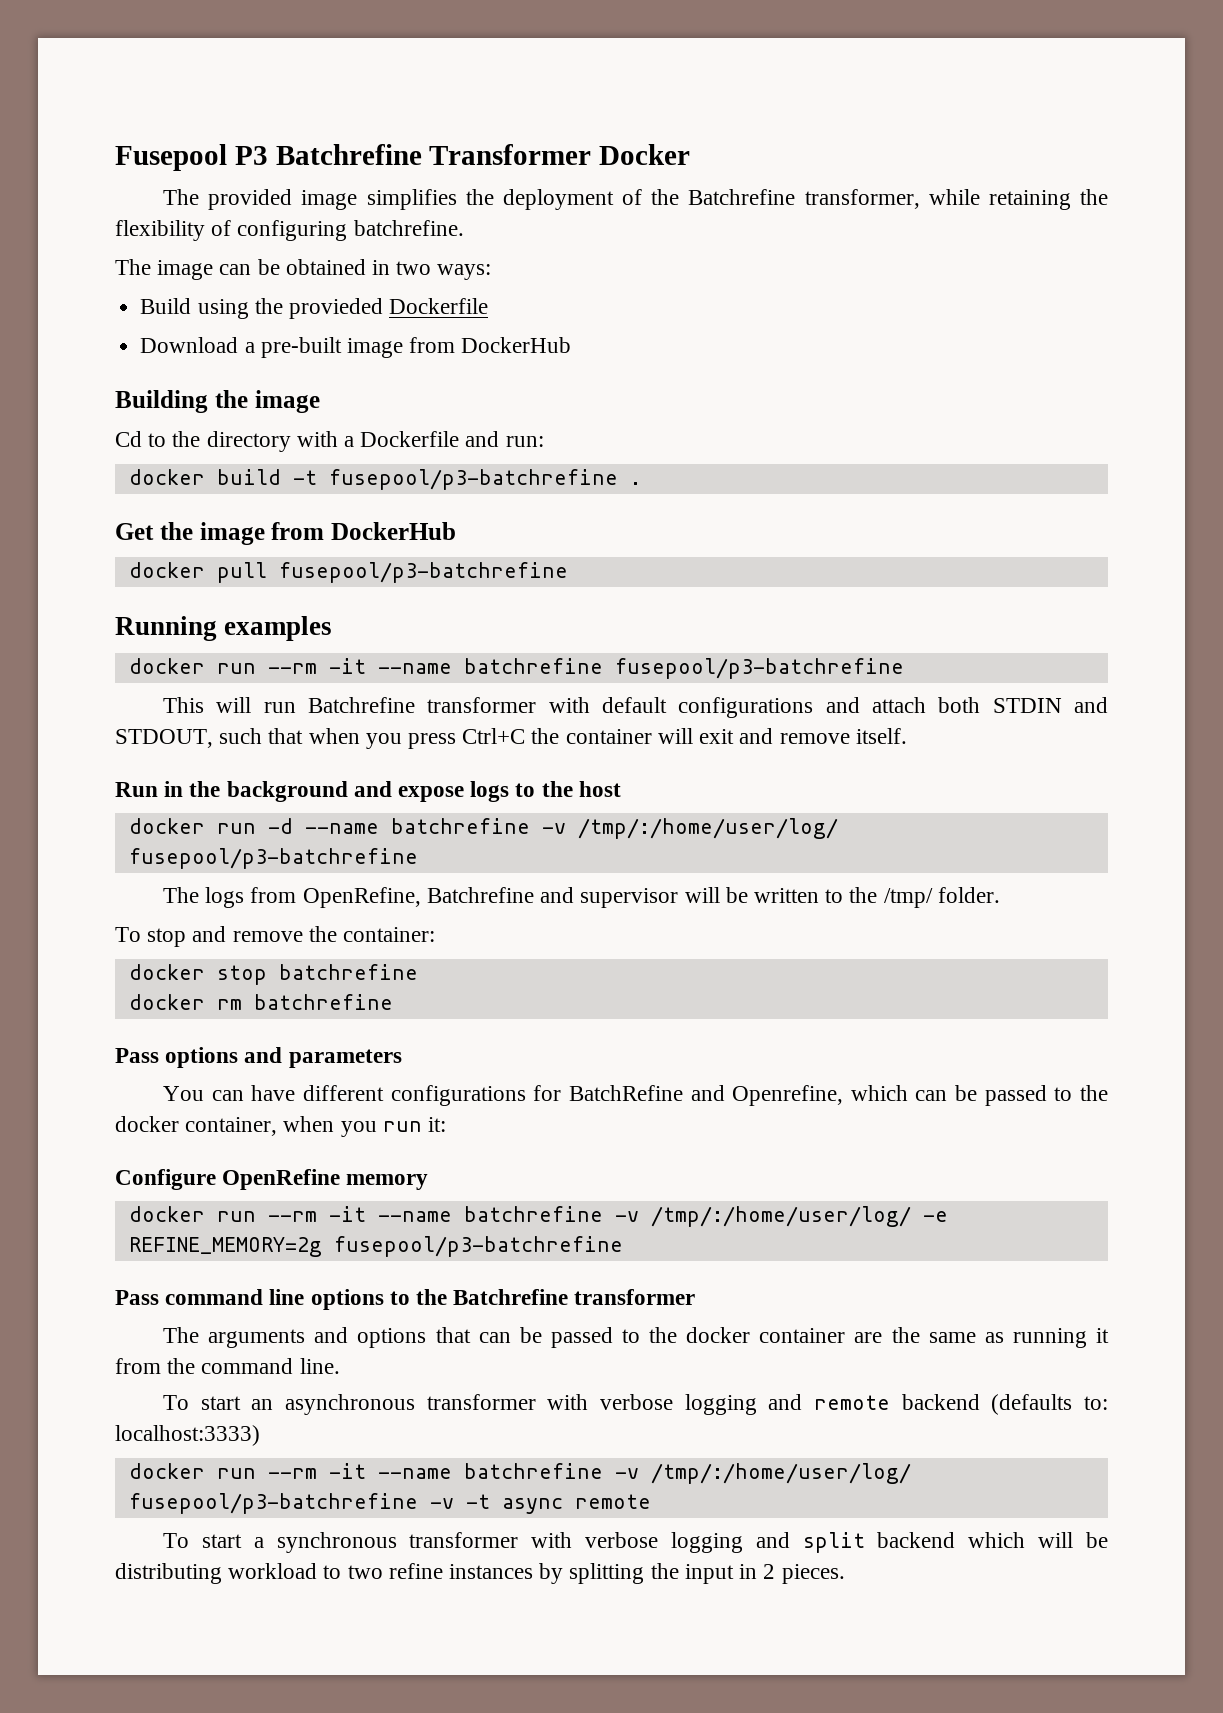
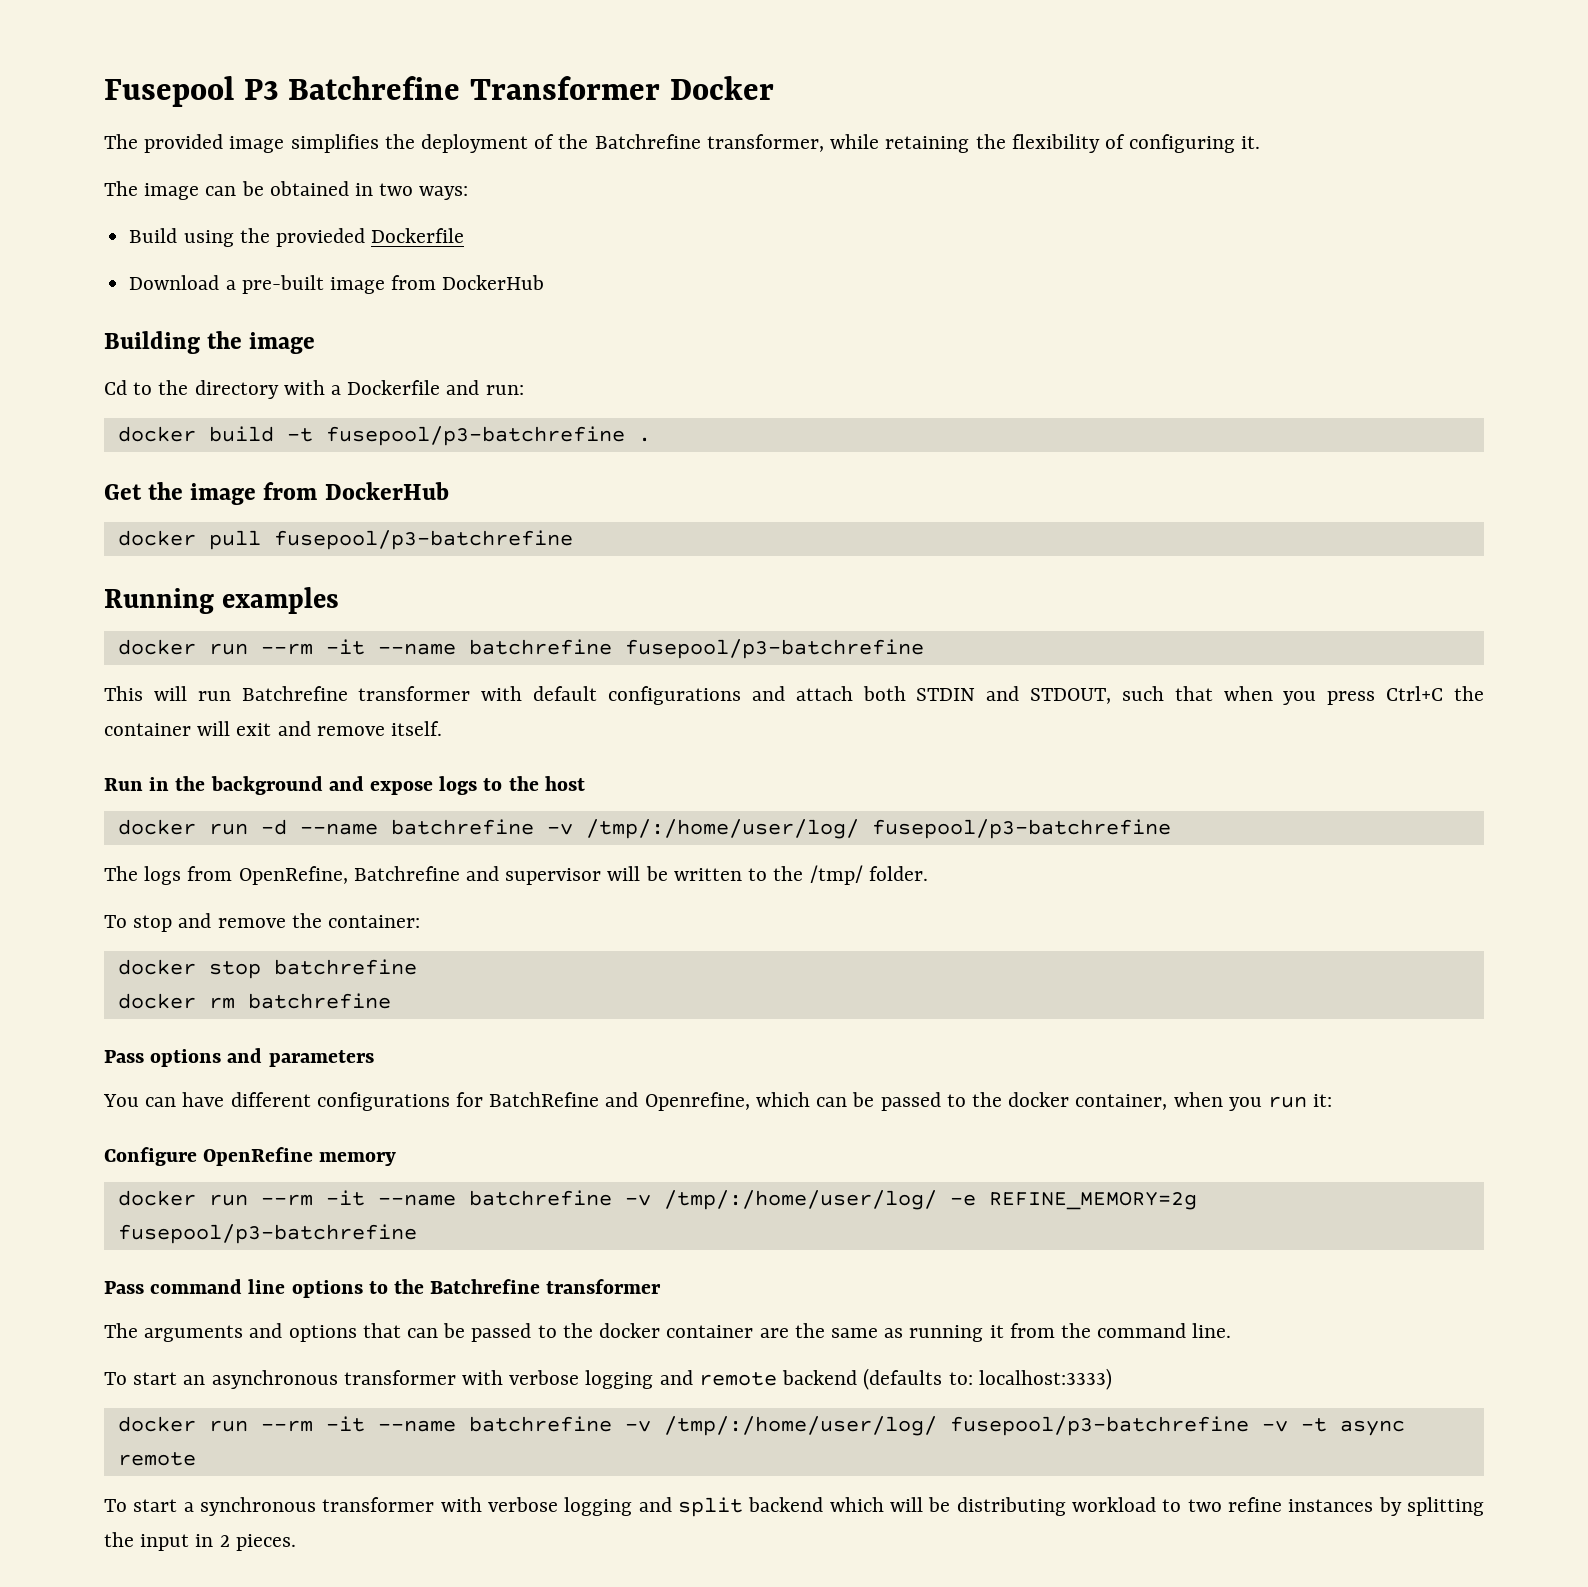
[353,220,464,236] batchrefine. -> [1241,136,1261,149] it.

